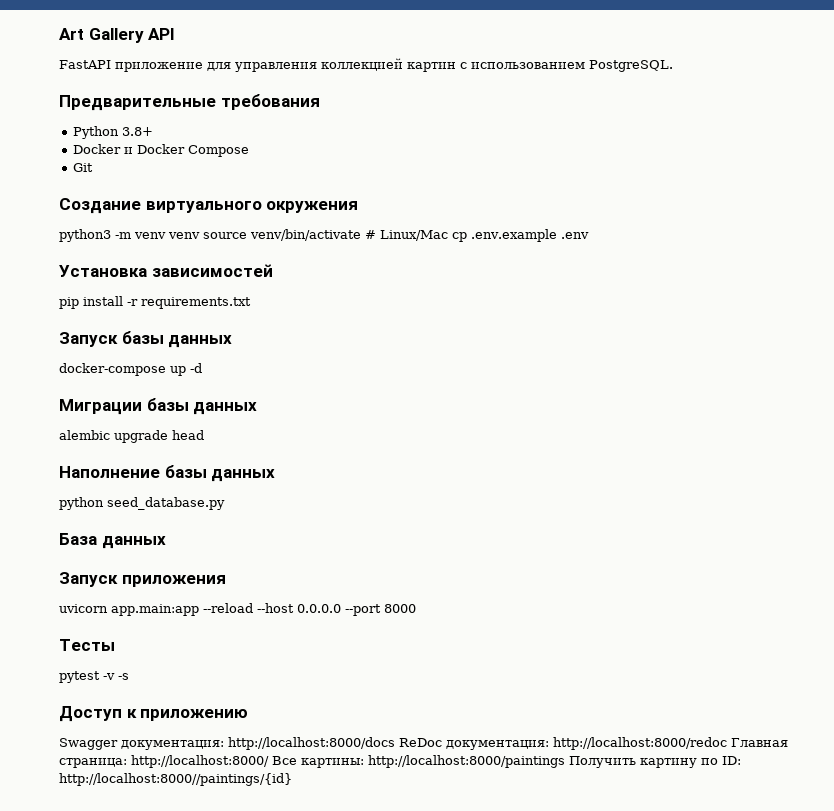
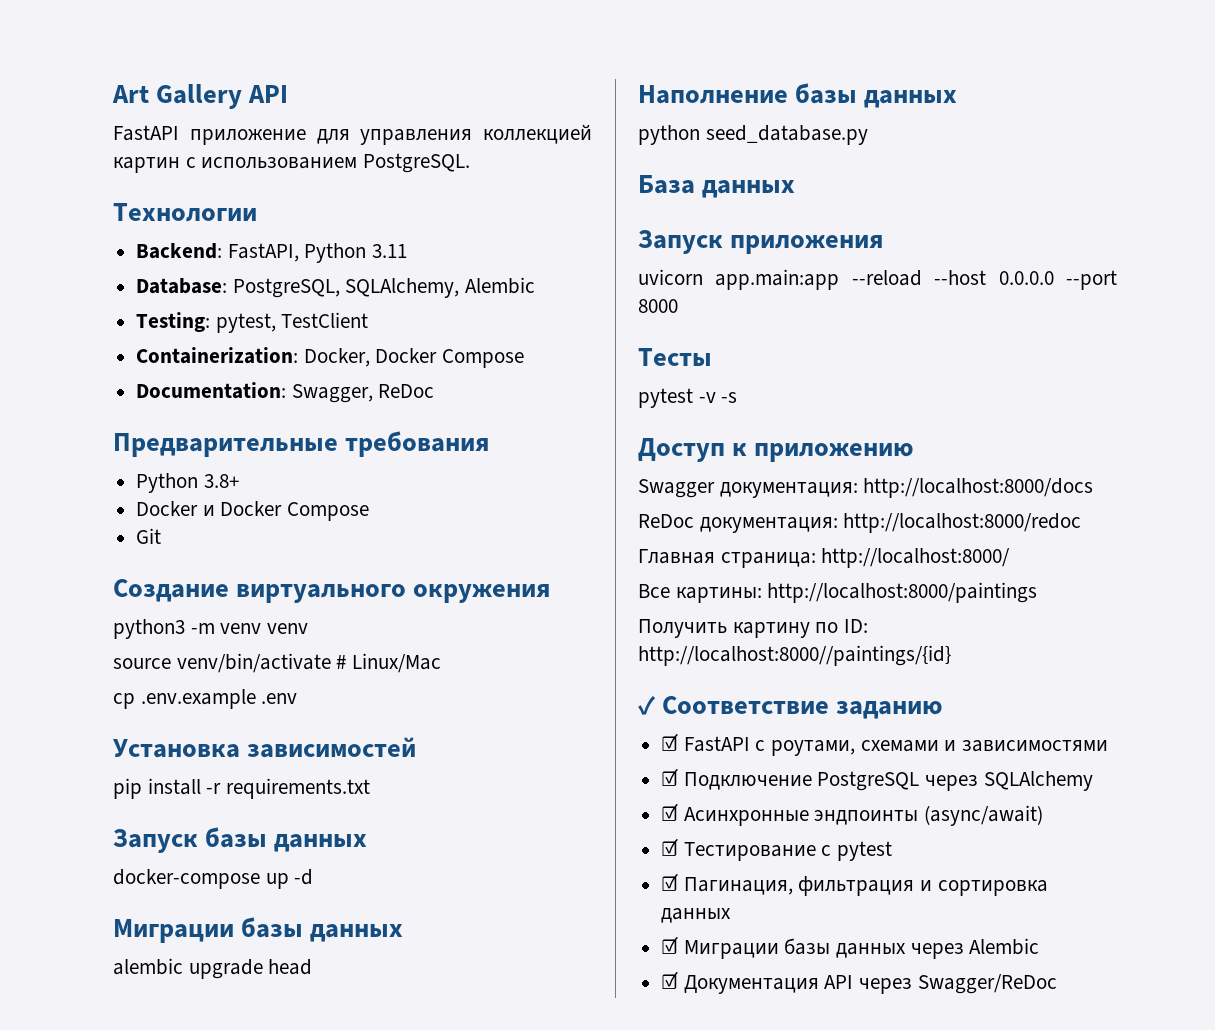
(673, 66) none -> [113,203,257,222] [136,243,408,263] [136,277,536,298] [136,312,369,333] [136,347,525,368] [136,382,435,403] // Технологии // Backend: FastAPI, Python 3.11 // Database: PostgreSQL, SQLAlchemy, Alembic // Testing: pytest, TestClient // Containerization: Docker, Docker Compose // Documentation: Swagger, ReDoc
(200, 235) none -> (309, 628) //
(448, 235) none -> (442, 663) //
(395, 743) none -> (1094, 488) //
(727, 743) none -> (1082, 523) //
(269, 761) none -> (1011, 558) //
(565, 761) none -> (1038, 592) //
(292, 779) none -> [638,696,944,719] [661,733,1109,756] [661,768,1093,791] [661,803,1044,826] [661,838,893,861] [661,873,1048,896] [661,908,732,923] [661,936,1040,959] [661,971,1057,994] // ✓ Соответствие заданию // ☑ FastAPI с роутами, схемами и зависимостями // ☑ Подключение PostgreSQL через SQLAlchemy // ☑ Асинхронные эндпоинты (async/await) // ☑ Тестирование с pytest // ☑ Пагинация, фильтрация и сортировка данных // ☑ Миграции базы данных через Alembic // ☑ Документация API через Swagger/ReDoc

